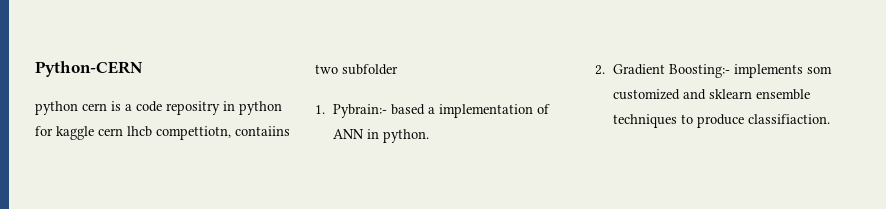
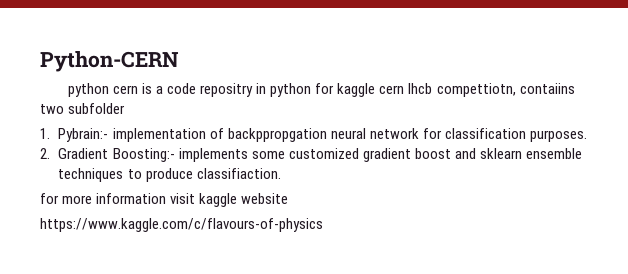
[391,104,551,118] [333,129,430,143] based a implementation of ANN in python. -> [112,128,587,142] implementation of backppropgation neural network for classification purposes.
[807,66,833,74] [613,89,681,100] som customized -> [251,148,451,162] some customized gradient boost
(831, 119) none -> [40,193,289,207] [40,218,323,232] // for more information visit kaggle website // https://www.kaggle.com/c/flavours-of-physics

